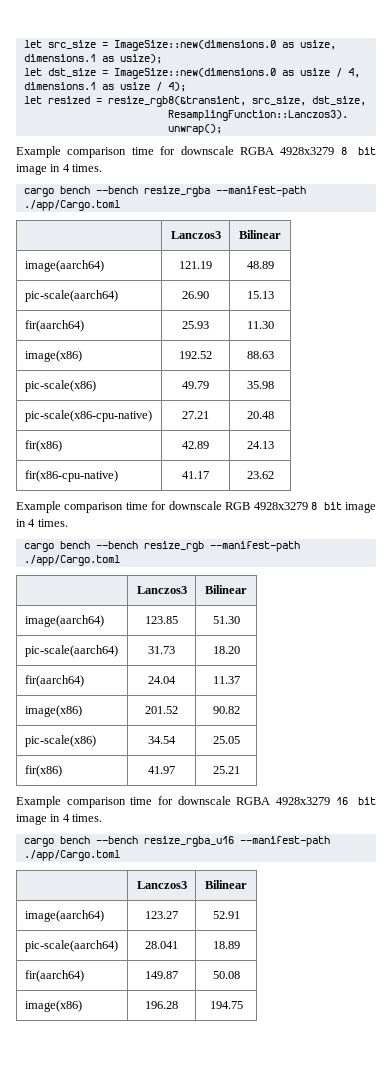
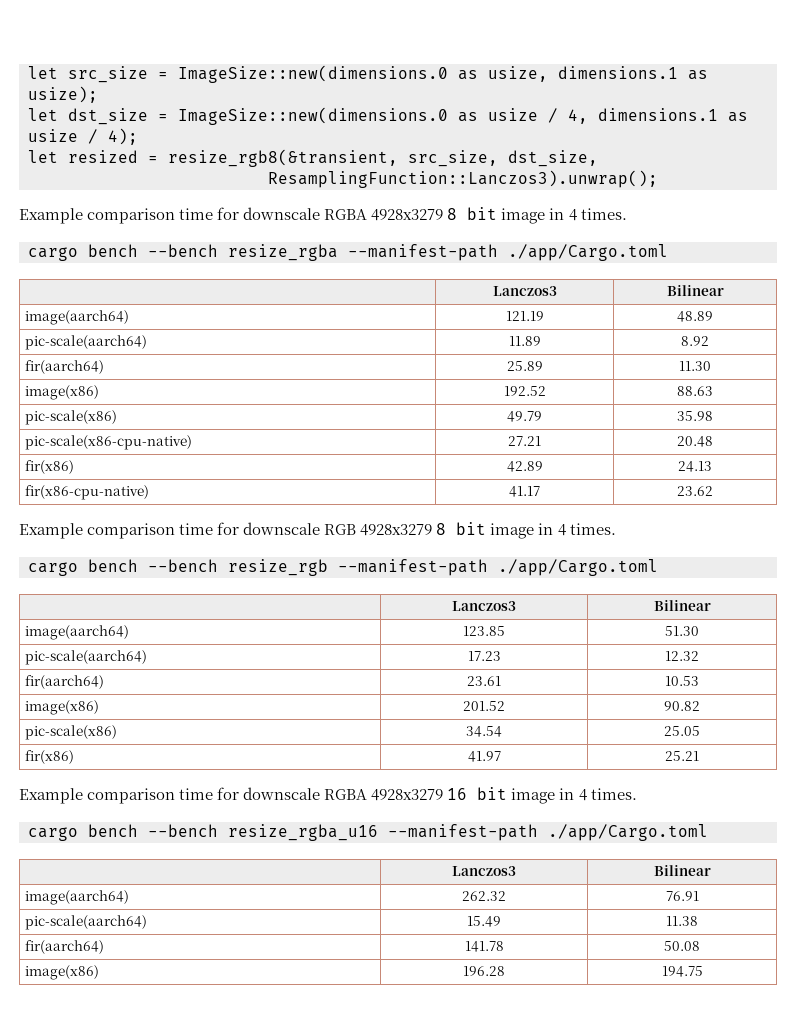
[182,291,209,299] [246,291,274,299] [24,320,84,332] [182,321,209,329] 26.90 | 15.13 // fir(aarch64) | 25.93 -> [508,336,541,346] [681,336,709,346] [25,360,105,374] [506,361,543,371] 11.89 | 8.92 // fir(aarch64) | 25.89
[148,646,175,654] [212,646,240,654] [24,675,84,687] [148,676,176,684] [212,676,240,684] 31.73 | 18.20 // fir(aarch64) | 24.04 | 11.37 -> [467,651,501,661] [665,651,699,661] [25,675,105,689] [467,676,501,686] [665,676,699,686] 17.23 | 12.32 // fir(aarch64) | 23.61 | 10.53
[145,911,178,919] [212,911,240,919] [24,940,118,952] [145,941,178,949] [212,941,240,949] [24,970,84,982] [145,971,178,979] 123.27 | 52.91 // pic-scale(aarch64) | 28.041 | 18.89 // fir(aarch64) | 149.87 -> [462,891,506,901] [665,891,699,901] [25,915,148,930] [467,916,501,927] [666,916,698,926] [25,940,105,954] [464,941,504,952] 262.32 | 76.91 // pic-scale(aarch64) | 15.49 | 11.38 // fir(aarch64) | 141.78

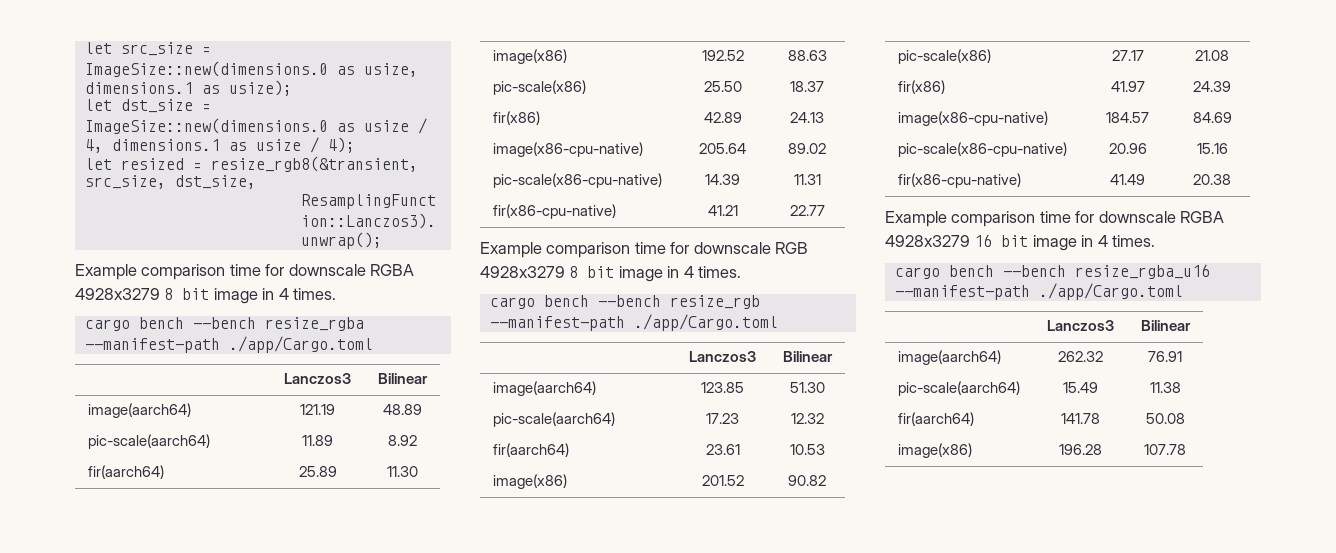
[507,411,542,422] [677,411,713,421] [25,435,193,450] [508,436,541,446] [677,436,713,447] [25,460,75,474] [506,461,543,472] [678,461,712,472] [25,485,150,500] [509,486,540,497] [677,486,713,496] 49.79 | 35.98 // pic-scale(x86-cpu-native) | 27.21 | 20.48 // fir(x86) | 42.89 | 24.13 // fir(x86-cpu-native) | 41.17 | 23.62 -> [703,81,742,92] [790,81,824,92] [492,111,540,125] [703,112,742,123] [790,112,824,123] [492,142,643,157] [699,143,746,154] [788,143,826,154] [492,173,662,188] [705,174,740,185] [793,174,821,185] [492,204,616,219] [707,205,738,216] [789,205,825,216] 25.50 | 18.37 // fir(x86) | 42.89 | 24.13 // image(x86-cpu-native) | 205.64 | 89.02 // pic-scale(x86-cpu-native) | 14.39 | 11.31 // fir(x86-cpu-native) | 41.21 | 22.77
[466,726,502,737] [664,726,700,736] 34.54 | 25.05 -> [1111,50,1144,61] [1195,50,1229,61] 27.17 | 21.08
[665,751,699,761] 25.21 -> [1193,81,1231,92] [897,111,1048,126] [1106,112,1149,123] [1192,112,1232,123] [897,142,1067,157] [1108,143,1147,154] [1196,143,1228,154] [897,173,1021,188] [1110,174,1145,185] [1193,174,1231,185] 24.39 // image(x86-cpu-native) | 184.57 | 84.69 // pic-scale(x86-cpu-native) | 20.96 | 15.16 // fir(x86-cpu-native) | 41.49 | 20.38
[661,966,703,977] 194.75 -> [1144,444,1186,455] 107.78

